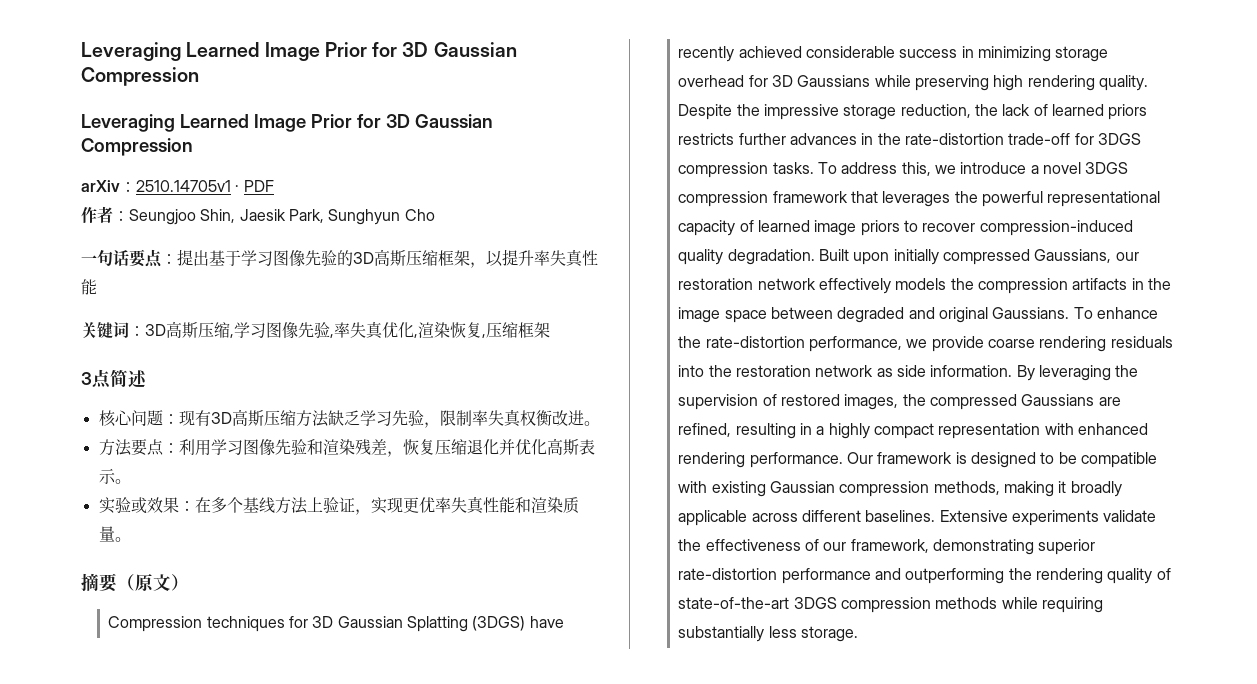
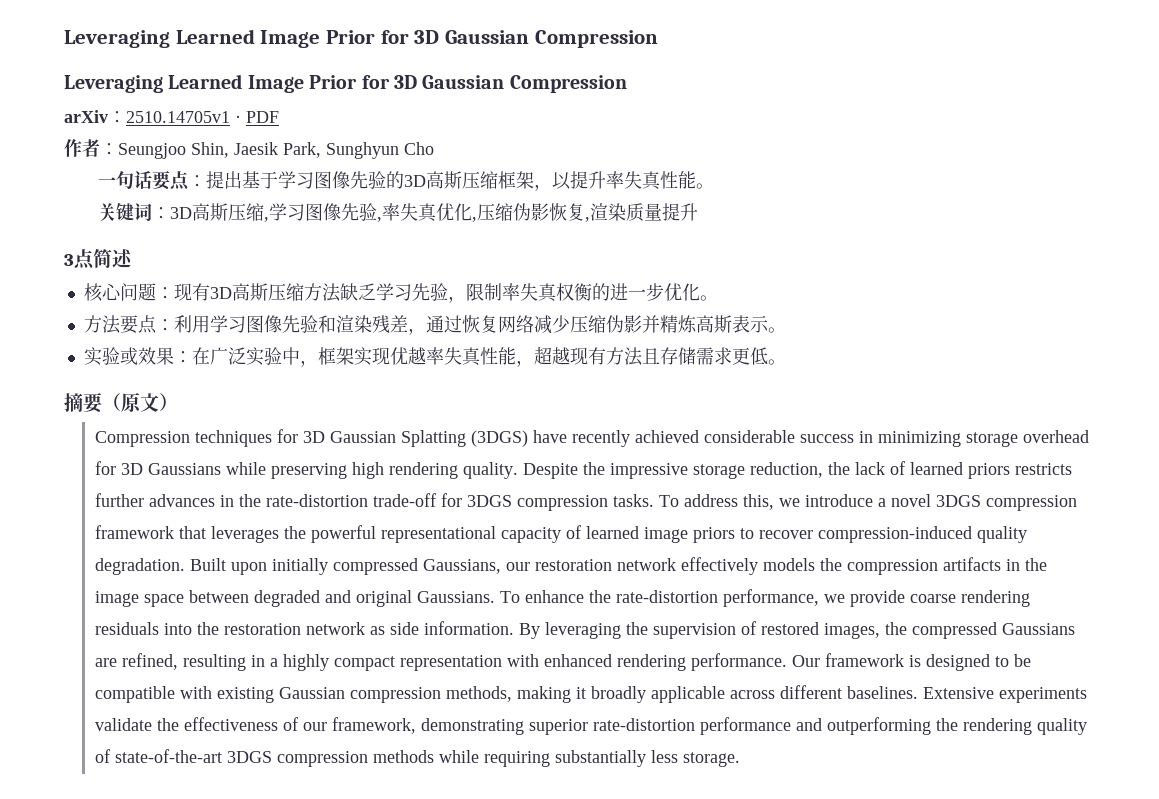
(97, 287) none -> [696,183,715,189] 。
[418,322,550,338] 渲染恢复,压缩框架 -> [477,203,699,222] 压缩伪影恢复,渲染质量提升
[551,410,584,426] 改进 -> [591,283,700,301] 的进一步优化
[402,439,547,455] 恢复压缩退化并优化 -> [425,315,697,334] 通过恢复网络减少压缩伪影并精炼
[210,496,579,515] [98,526,115,542] 多个基线方法上验证，实现更优率失真性能和渲染质量 -> [209,346,768,367] 广泛实验中，框架实现优越率失真性能，超越现有方法且存储需求更低

